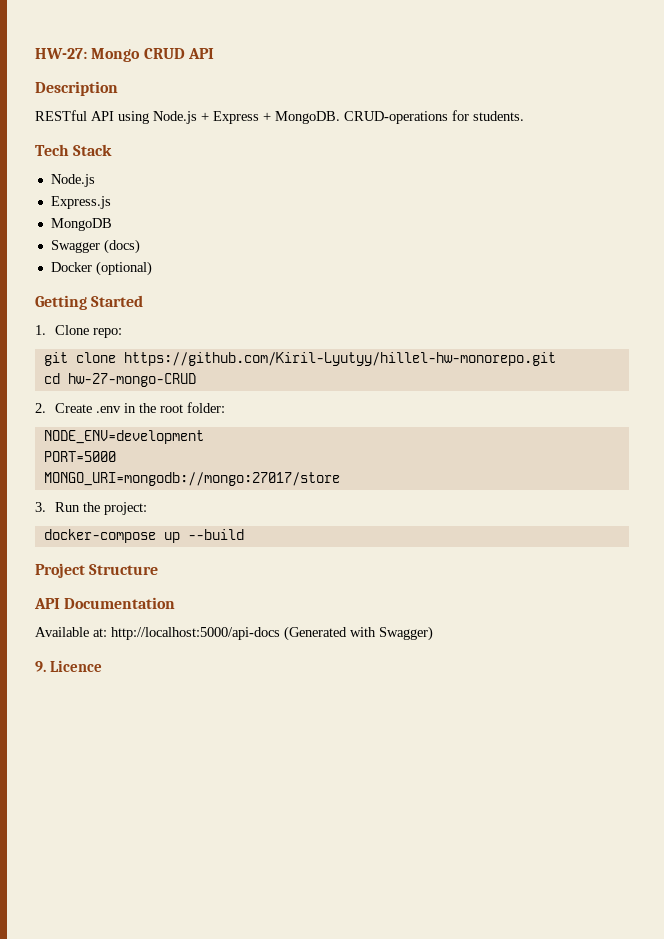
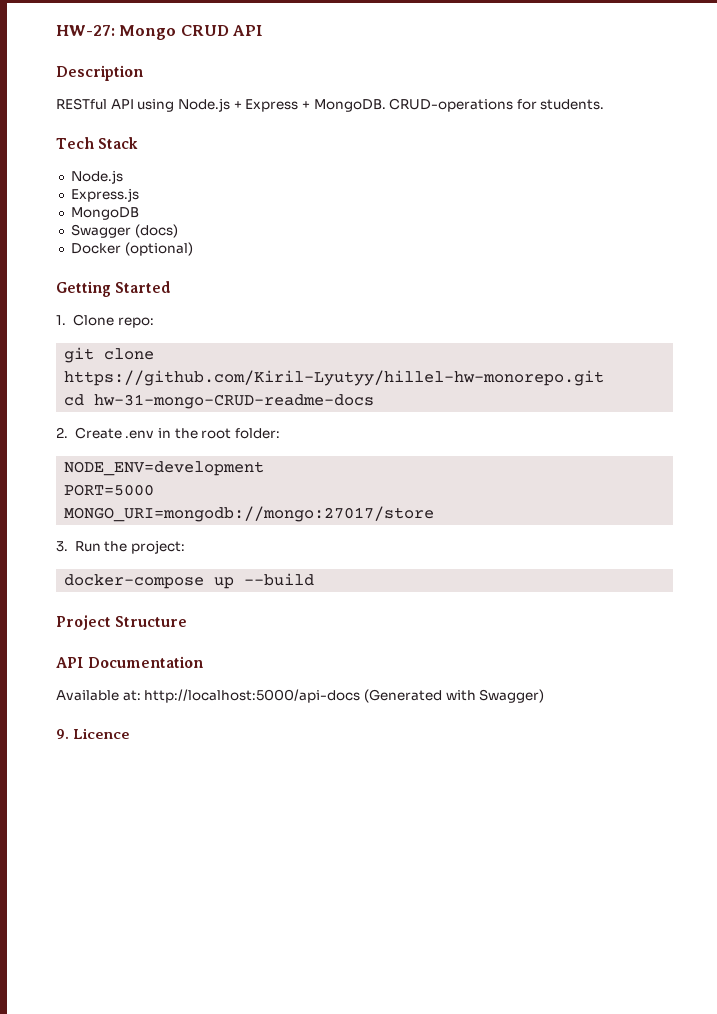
[67,373,196,387] hw-27-mongo-CRUD -> [94,394,375,409] hw-31-mongo-CRUD-readme-docs

